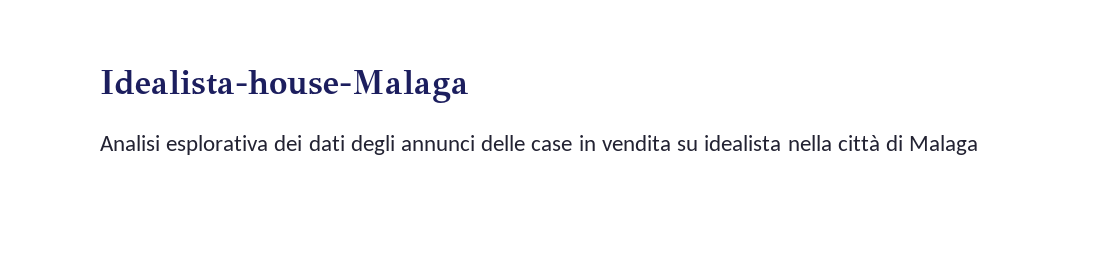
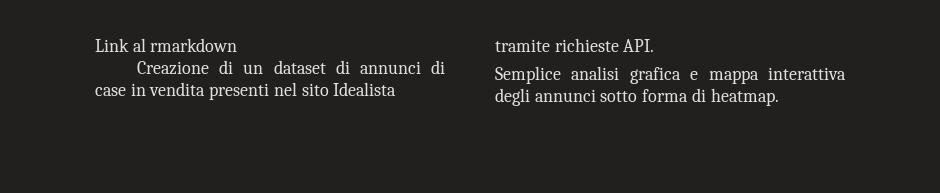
[100,70,469,103] [100,135,979,155] Idealista-house-Malaga // Analisi esplorativa dei dati degli annunci delle case in vendita su idealista nella città di Malaga -> [95,38,238,52] [137,60,446,75] [95,82,397,100] [495,38,655,52] [495,66,846,84] [495,88,779,106] Link al rmarkdown // Creazione di un dataset di annunci di case in vendita presenti nel sito Idealista tramite richieste API. // Semplice analisi grafica e mappa interattiva degli annunci sotto forma di heatmap.

